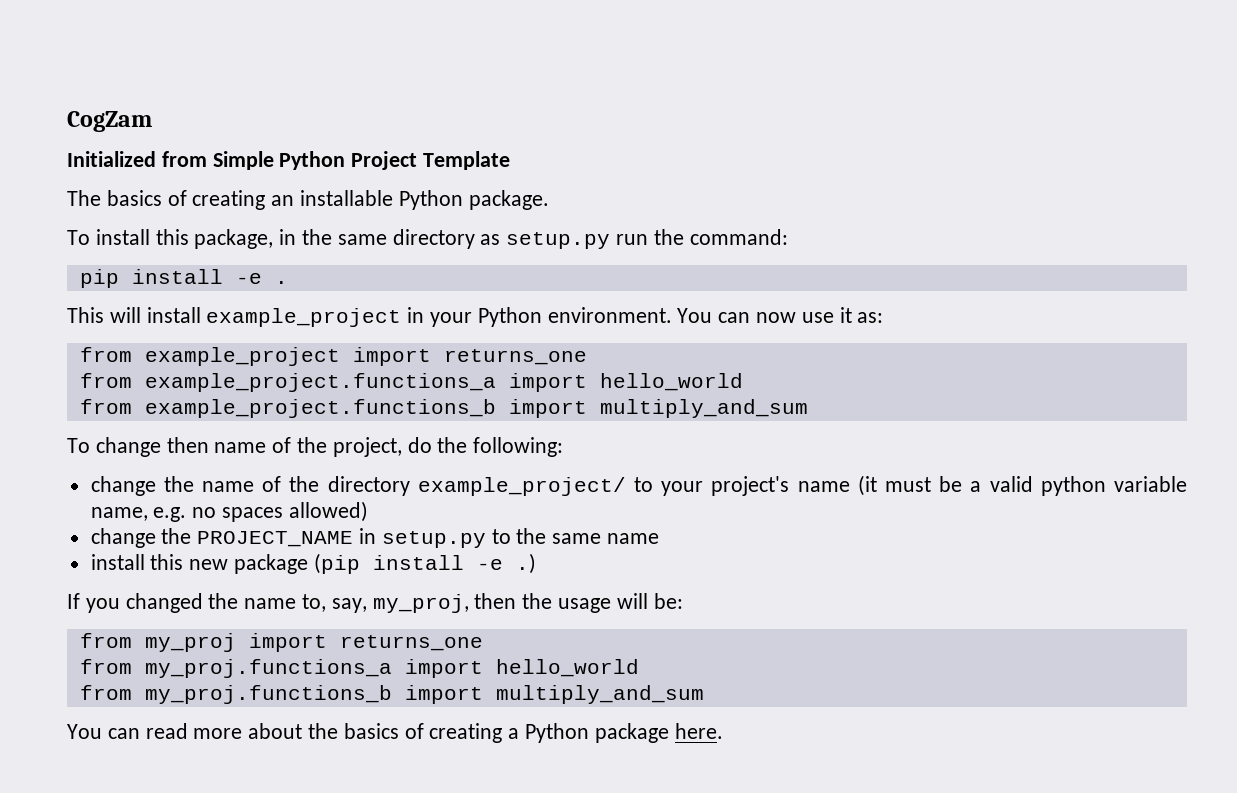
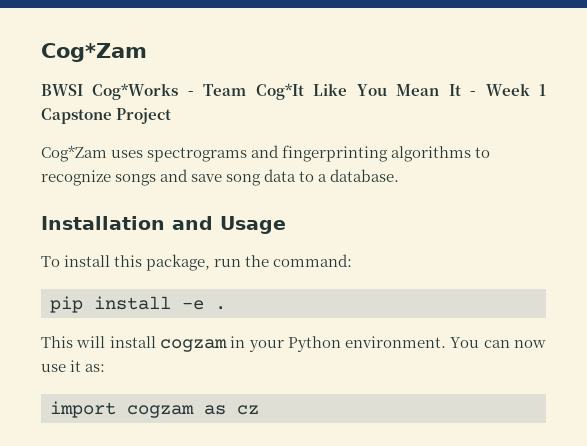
[67,111,152,132] [67,151,511,170] [67,190,549,210] [67,229,611,249] CogZam // Initialized from Simple Python Project Template // The basics of creating an installable Python package. // To install this package, in the same directory as setup.py -> [41,43,147,62] [41,83,546,100] [41,108,172,124] [41,145,491,162] [41,169,400,186] [41,216,286,234] [41,254,211,271] Cog*Zam // BWSI Cog*Works - Team Cog*It Like You Mean It - Week 1 Capstone Project // Cog*Zam uses spectrograms and fingerprinting algorithms to recognize songs and save song data to a database. // Installation and Usage // To install this package,
[206,308,402,327] example_project -> [159,339,227,352] cogzam
[79,347,587,366] [79,373,743,392] [79,399,808,418] [67,437,564,457] [90,475,1188,496] [90,501,368,522] [90,528,660,548] [90,553,536,574] [67,593,683,613] [79,633,483,652] [79,659,639,678] [79,685,704,704] [67,723,723,743] from example_project import returns_one // from example_project.functions_a import hello_world // from example_project.functions_b import multiply_and_sum // To change then name of the project, do the following: // change the name of the directory example_project/ to your project's name (it must be a valid python variable name, e.g. no spaces allowed) // change the PROJECT_NAME in setup.py to the same name // install this new package (pip install -e .) // If you changed the name to, say, my_proj, then the usage will be: // from my_proj import returns_one // from my_proj.functions_a import hello_world // from my_proj.functions_b import multiply_and_sum // You can read more about the basics of creating a Python package here. -> [50,401,259,418] import cogzam as cz

